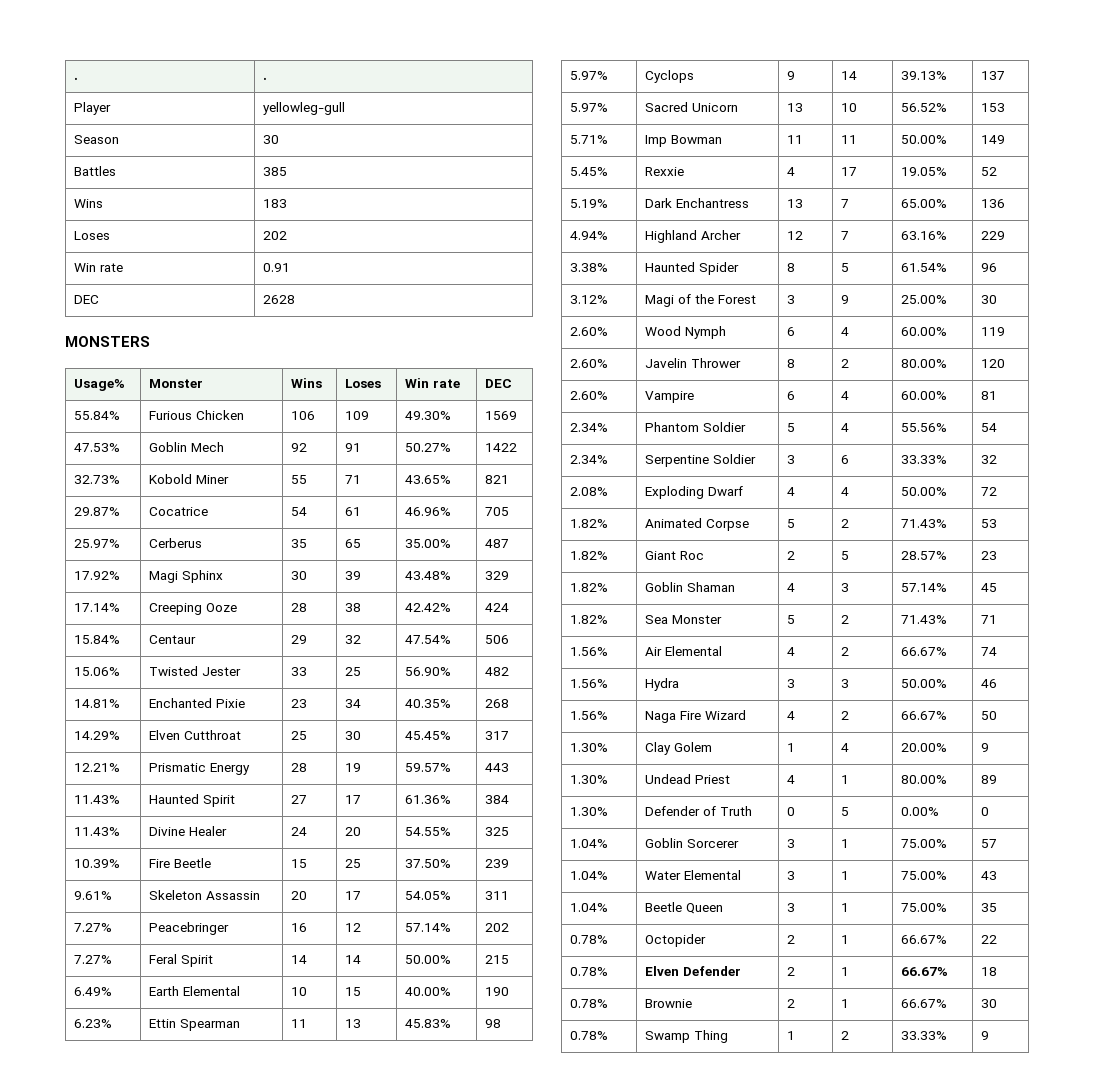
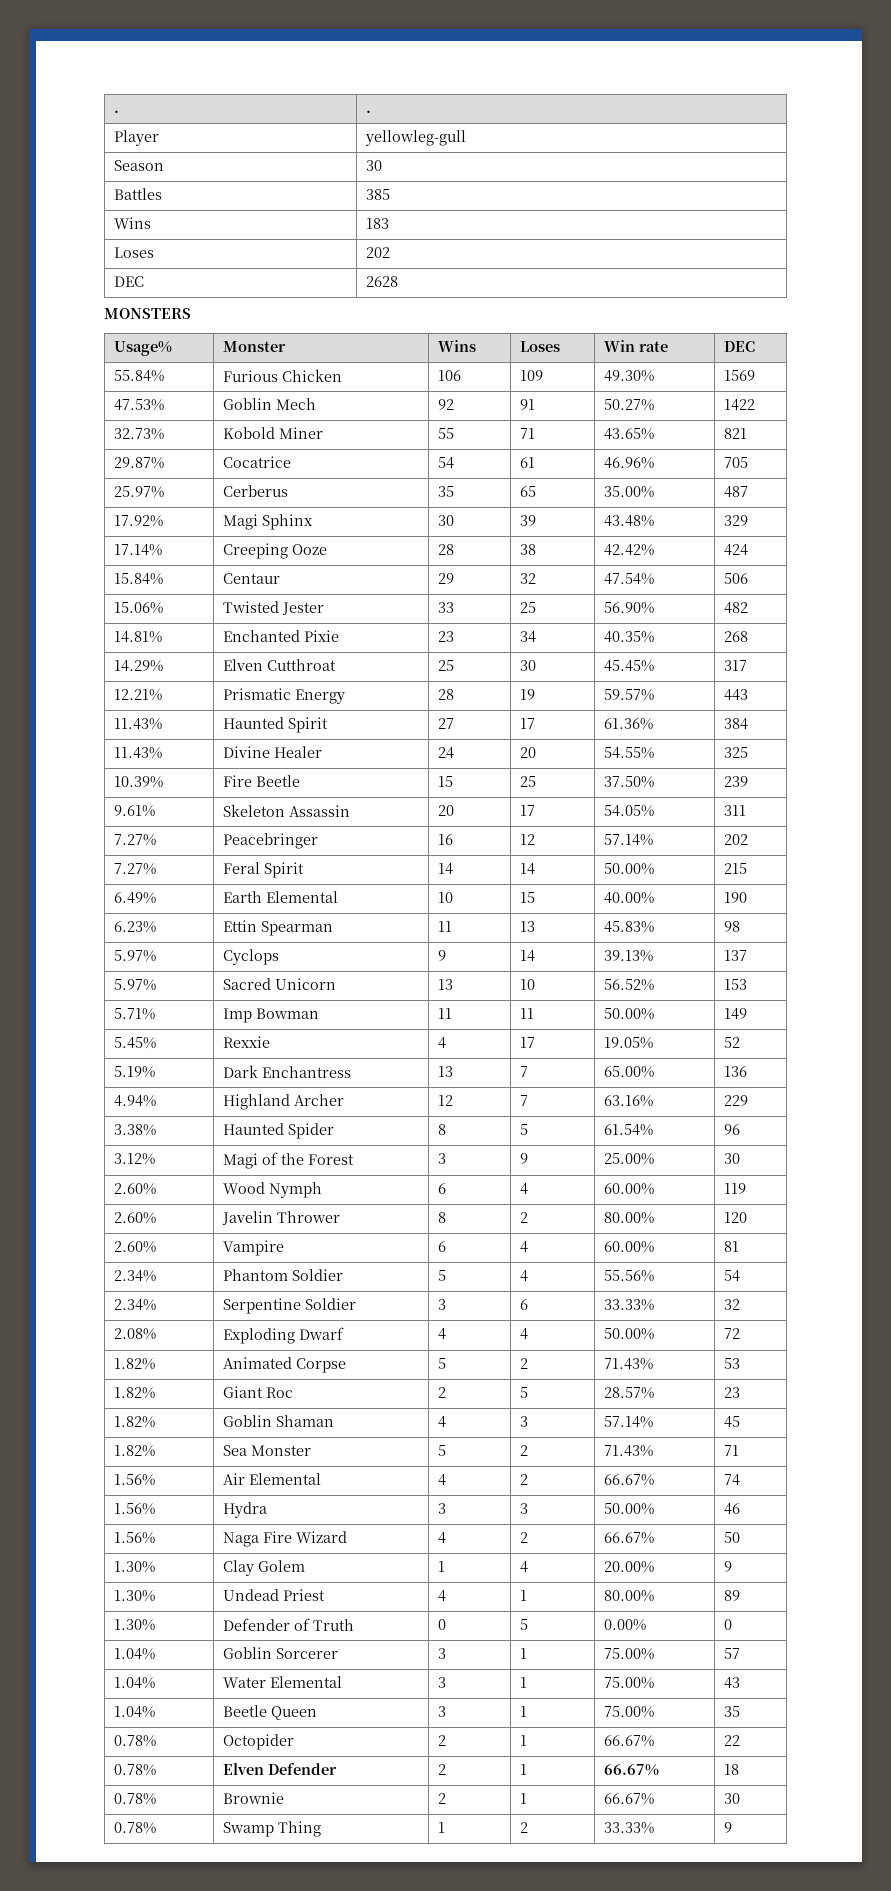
[74,263,124,272] [263,263,291,272] // Win rate | 0.91 -> (390, 252) none

